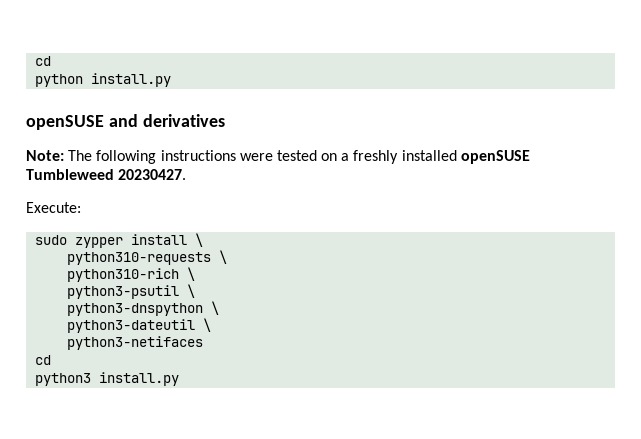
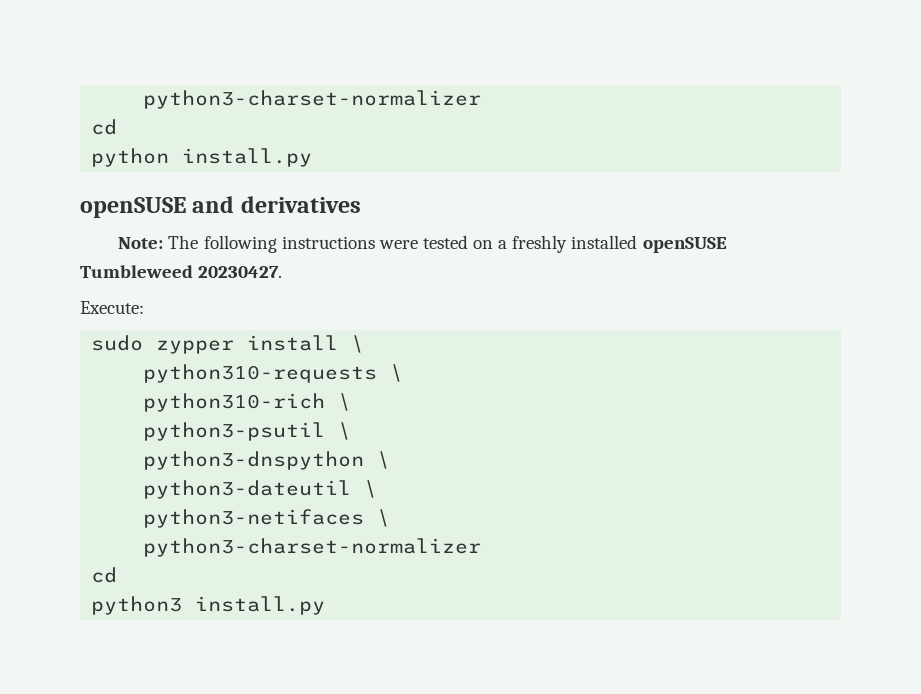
(35, 61) none -> [143,90,482,109] python3-charset-normalizer //
(204, 343) none -> [377,509,391,527] [143,538,482,557] \ // python3-charset-normalizer

